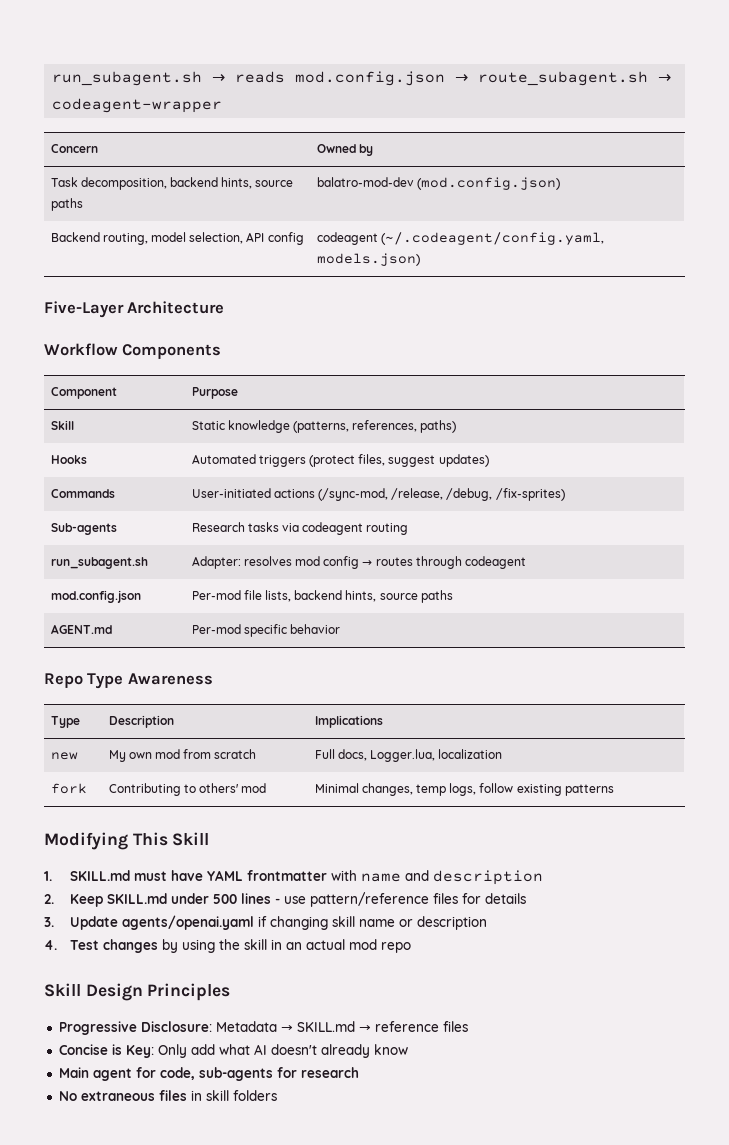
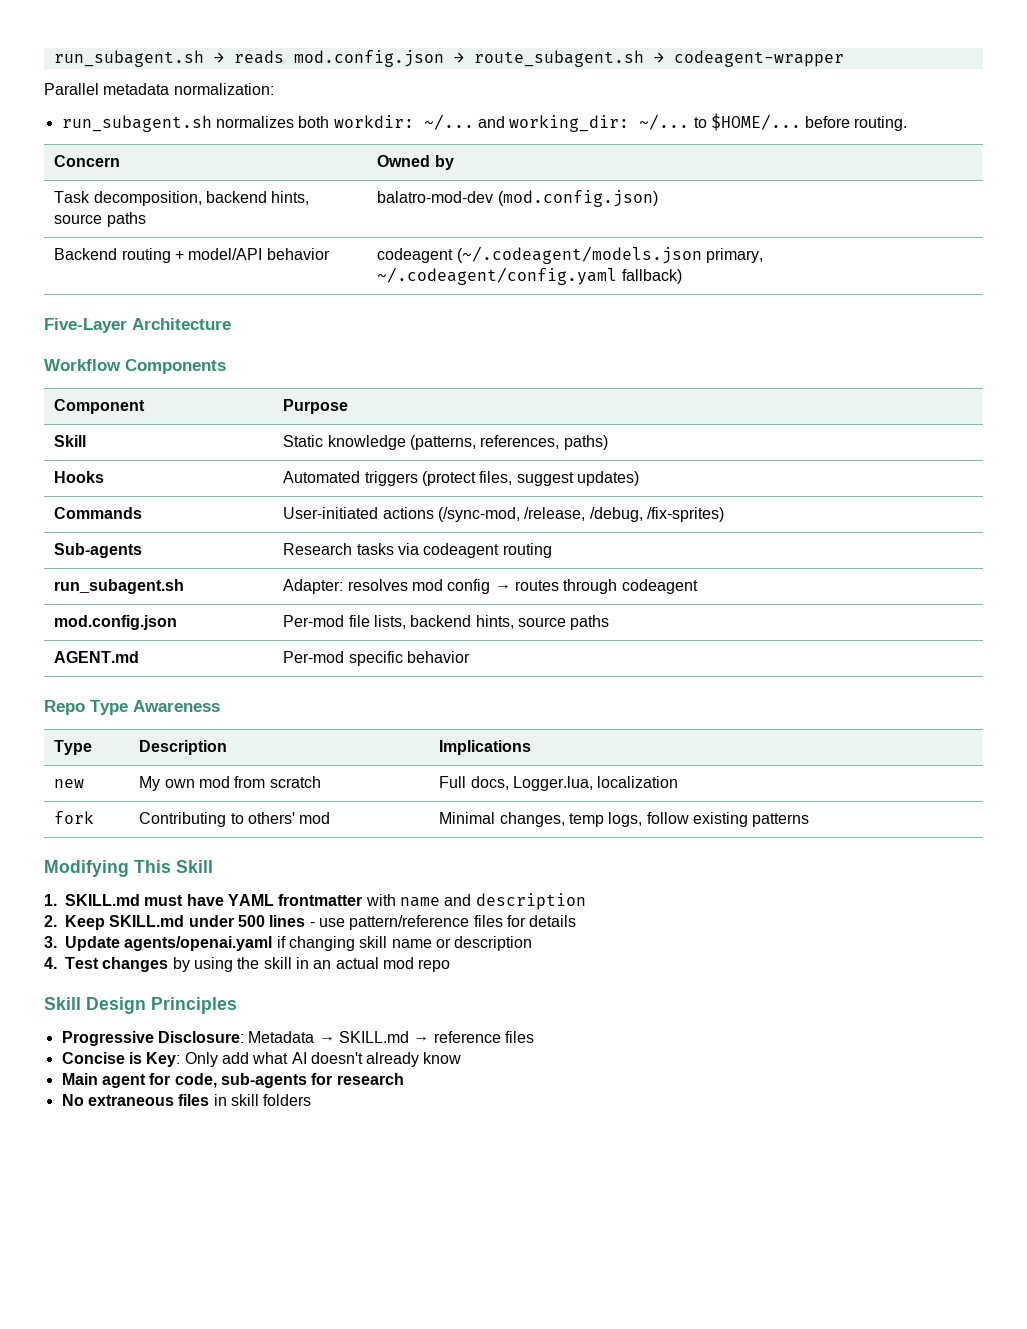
(223, 105) none -> [44,83,274,95] [61,113,908,132] // Parallel metadata normalization: // run_subagent.sh normalizes both workdir: ~/... and working_dir: ~/... to $HOME/... before routing.
[102,232,304,245] [316,232,604,245] [316,253,420,266] routing, model selection, API config | codeagent (~/.codeagent/config.yaml, models.json) -> [121,248,330,263] [377,246,763,264] [377,267,682,285] routing + model/API behavior | codeagent (~/.codeagent/models.json primary, ~/.codeagent/config.yaml fallback)

